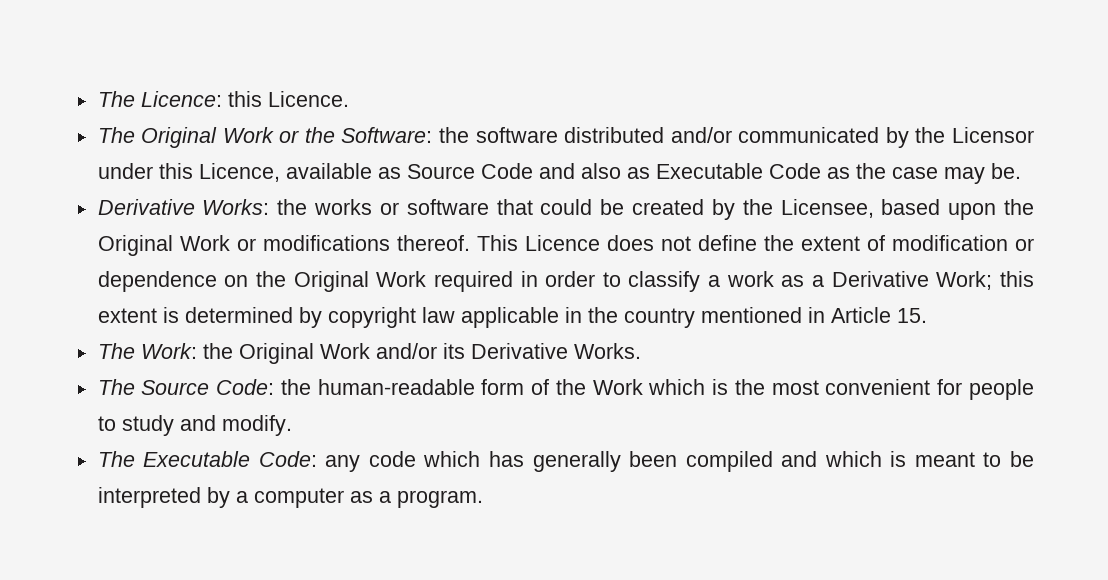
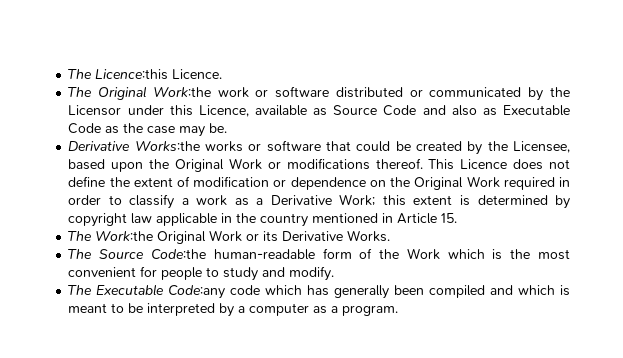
[97,91,262,107] The Licence: this -> [68,69,169,80] The Licence:this
[222,127,470,143] Work or the Software: the -> [152,87,269,98] Work:the work or
[670,127,732,143] and/or -> [409,89,423,97] or
[202,199,308,215] Works: the -> [134,141,200,151] Works:the
[140,343,437,364] Work: the Original Work and/or -> [95,230,260,244] Work:the Original Work or
[216,379,311,395] Code: the -> [150,249,206,259] Code:the
[258,451,361,472] Code: any -> [168,285,226,299] Code:any

